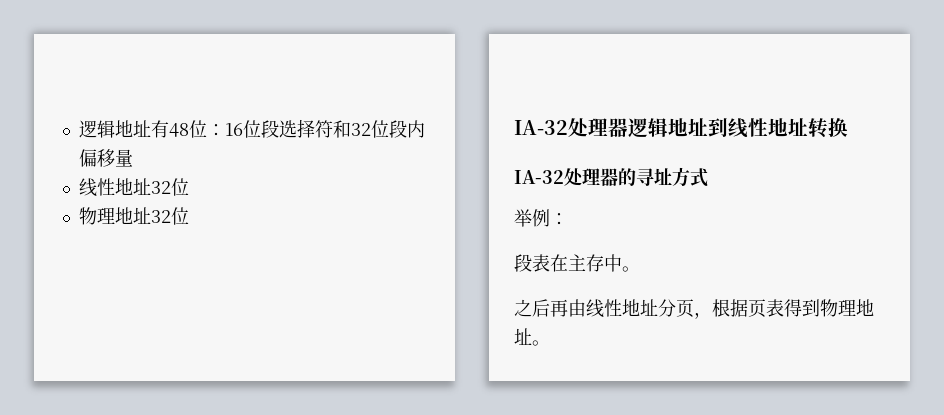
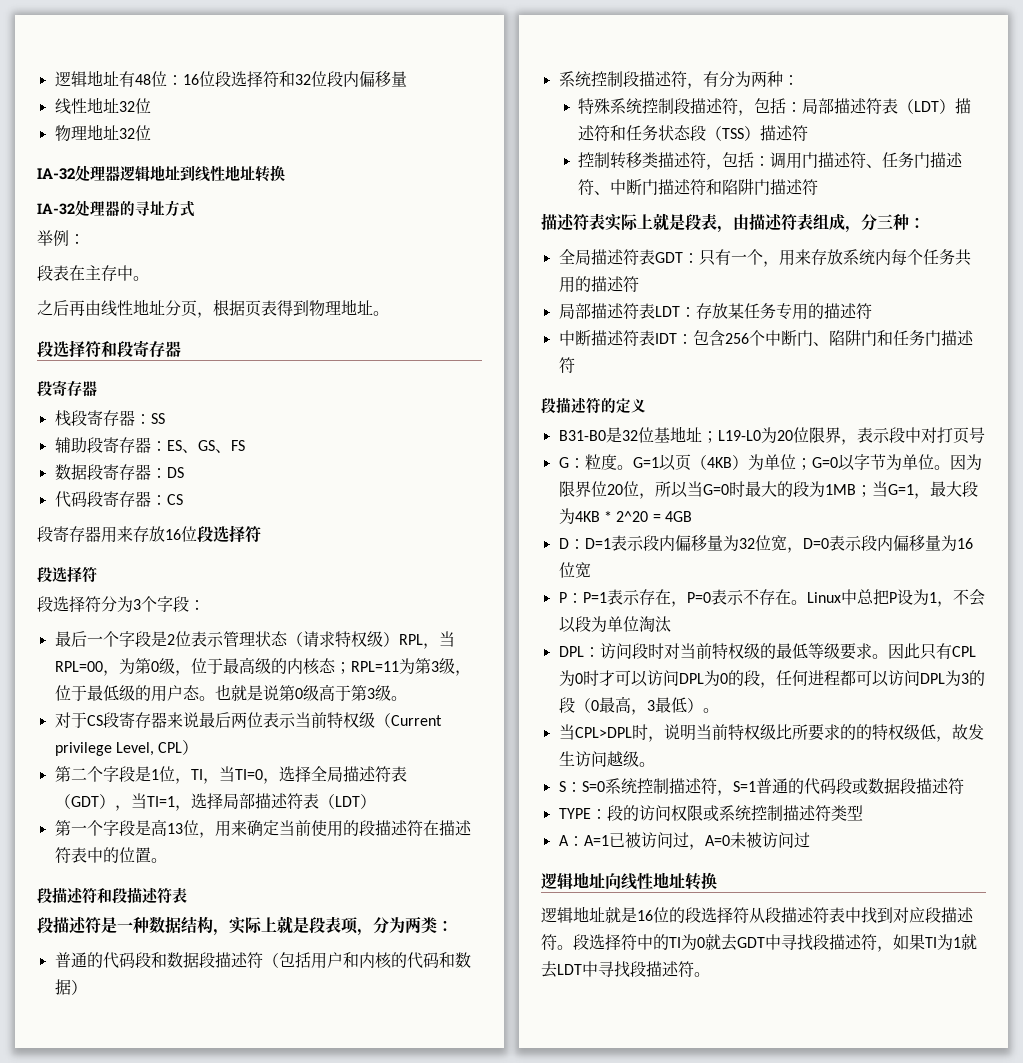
(550, 343) none -> [37,340,181,358] [37,380,97,397] [54,410,165,426] [54,437,245,453] [54,464,184,480] [54,491,183,508] [37,525,261,543] [37,566,97,583] [37,596,205,612] [54,631,455,649] [54,657,471,676] [54,684,407,702] [54,712,442,729] [54,740,199,756] [54,766,407,784] [54,793,376,811] [54,819,472,838] [54,847,167,863] [37,887,187,904] [37,916,453,936] [54,952,471,969] [54,979,87,995] [558,71,799,89] [578,98,972,116] [578,125,809,141] [578,152,964,170] [578,178,819,195] [541,213,925,233] [558,249,971,267] [558,276,639,293] [558,303,872,320] [558,329,974,346] [558,357,575,373] [541,397,646,414] [558,426,985,445] [558,454,982,471] [558,481,978,499] [558,508,692,524] [558,535,973,553] [558,562,591,578] [558,589,985,607] [558,616,671,633] [558,643,976,660] [558,670,985,688] [558,696,719,715] [558,724,984,742] [558,751,655,767] [558,778,964,796] [558,805,863,822] [558,832,810,850] [541,872,717,890] [541,906,974,924] [541,934,977,952] [541,961,710,978] // 段选择符和段寄存器 // 段寄存器 // 栈段寄存器：SS // 辅助段寄存器：ES、GS、FS // 数据段寄存器：DS // 代码段寄存器：CS // 段寄存器用来存放16位段选择符 // 段选择符 // 段选择符分为3个字段： // 最后一个字段是2位表示管理状态（请求特权级）RPL，当RPL=00，为第0级，位于最高级的内核态；RPL=11为第3级，位于最低级的用户态。也就是说第0级高于第3级。 // 对于CS段寄存器来说最后两位表示当前特权级（Current privilege Level, CPL） // 第二个字段是1位，TI，当TI=0，选择全局描述符表（GDT），当TI=1，选择局部描述符表（LDT） // 第一个字段是高13位，用来确定当前使用的段描述符在描述符表中的位置。 // 段描述符和段描述符表 // 段描述符是一种数据结构，实际上就是段表项，分为两类： // 普通的代码段和数据段描述符（包括用户和内核的代码和数据） // 系统控制段描述符，有分为两种： // 特殊系统控制段描述符，包括：局部描述符表（LDT）描述符和任务状态段（TSS）描述符 // 控制转移类描述符，包括：调用门描述符、任务门描述符、中断门描述符和陷阱门描述符 // 描述符表实际上就是段表，由描述符表组成，分三种： // 全局描述符表GDT：只有一个，用来存放系统内每个任务共用的描述符 // 局部描述符表LDT：存放某任务专用的描述符 // 中断描述符表IDT：包含256个中断门、陷阱门和任务门描述符 // 段描述符的定义 // B31-B0是32位基地址；L19-L0为20位限界，表示段中对打页号 // G：粒度。G=1以页（4KB）为单位；G=0以字节为单位。因为限界位20位，所以当G=0时最大的段为1MB；当G=1，最大段为4KB * 2^20 = 4GB // D：D=1表示段内偏移量为32位宽，D=0表示段内偏移量为16位宽 // P：P=1表示存在，P=0表示不存在。Linux中总把P设为1，不会以段为单位淘汰 // DPL：访问段时对当前特权级的最低等级要求。因此只有CPL为0时才可以访问DPL为0的段，任何进程都可以访问DPL为3的段（0最高，3最低）。 // 当CPL>DPL时，说明当前特权级比所要求的的特权级低，故发生访问越级。 // S：S=0系统控制描述符，S=1普通的代码段或数据段描述符 // TYPE：段的访问权限或系统控制描述符类型 // A：A=1已被访问过，A=0未被访问过 // 逻辑地址向线性地址转换 // 逻辑地址就是16位的段选择符从段描述符表中找到对应段描述符。段选择符中的TI为0就去GDT中寻找段描述符，如果TI为1就去LDT中寻找段描述符。

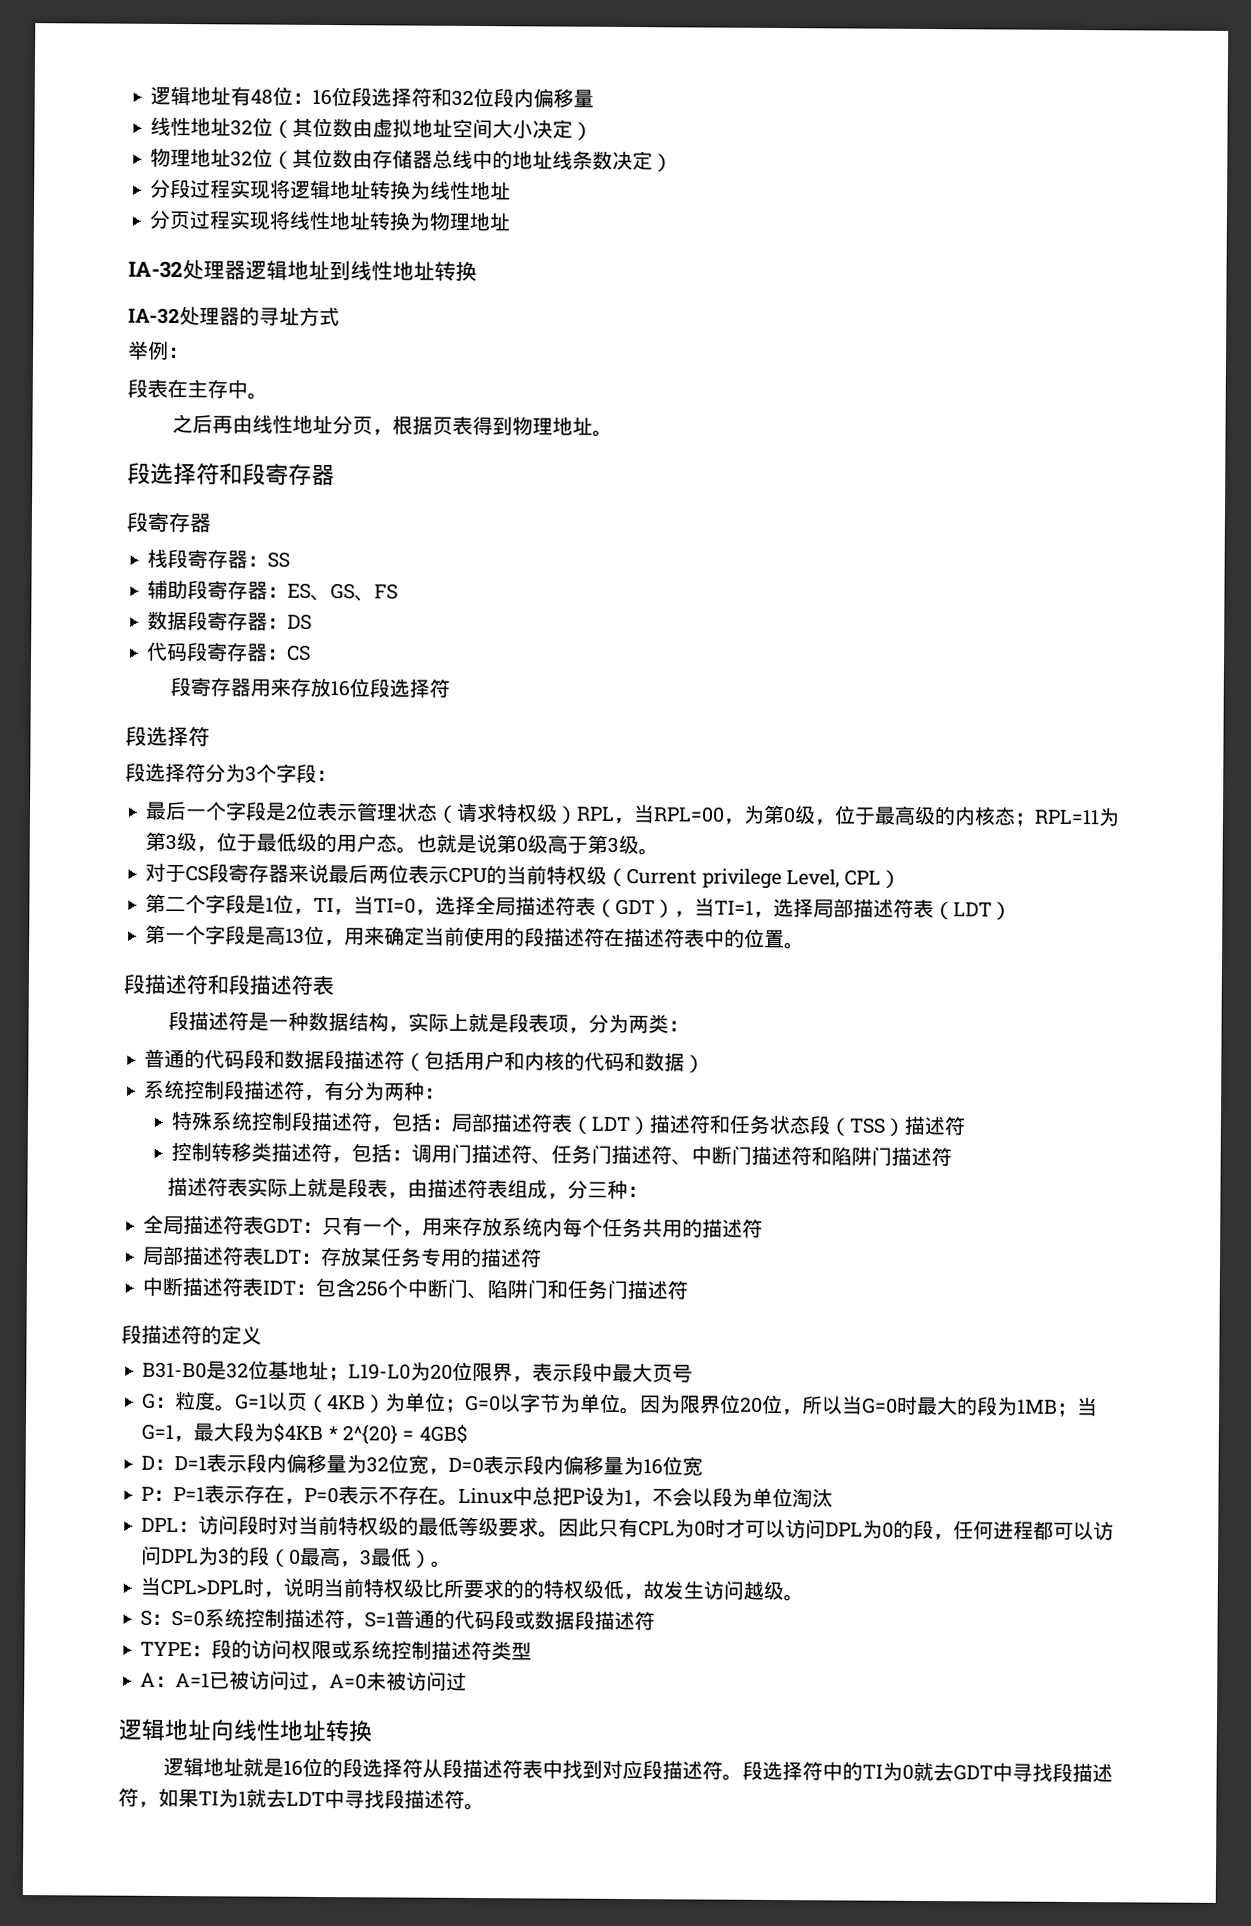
[54,124,151,142] // 物理地址32位 -> [272,117,594,141] [150,147,674,173] [150,178,512,201] [149,209,511,232] （其位数由虚拟地址空间大小决定） // 物理地址32位（其位数由存储器总线中的地址线条数决定） // 分段过程实现将逻辑地址转换为线性地址 // 分页过程实现将线性地址转换为物理地址
(296, 720) none -> [448,865,508,885] CPU的
[920,427,953,443] 对打 -> [612,1363,654,1383] 最大
[574,511,692,522] 4KB * 2^20 = 4GB -> [273,1422,468,1445] $4KB * 2^{20} = 4GB$

